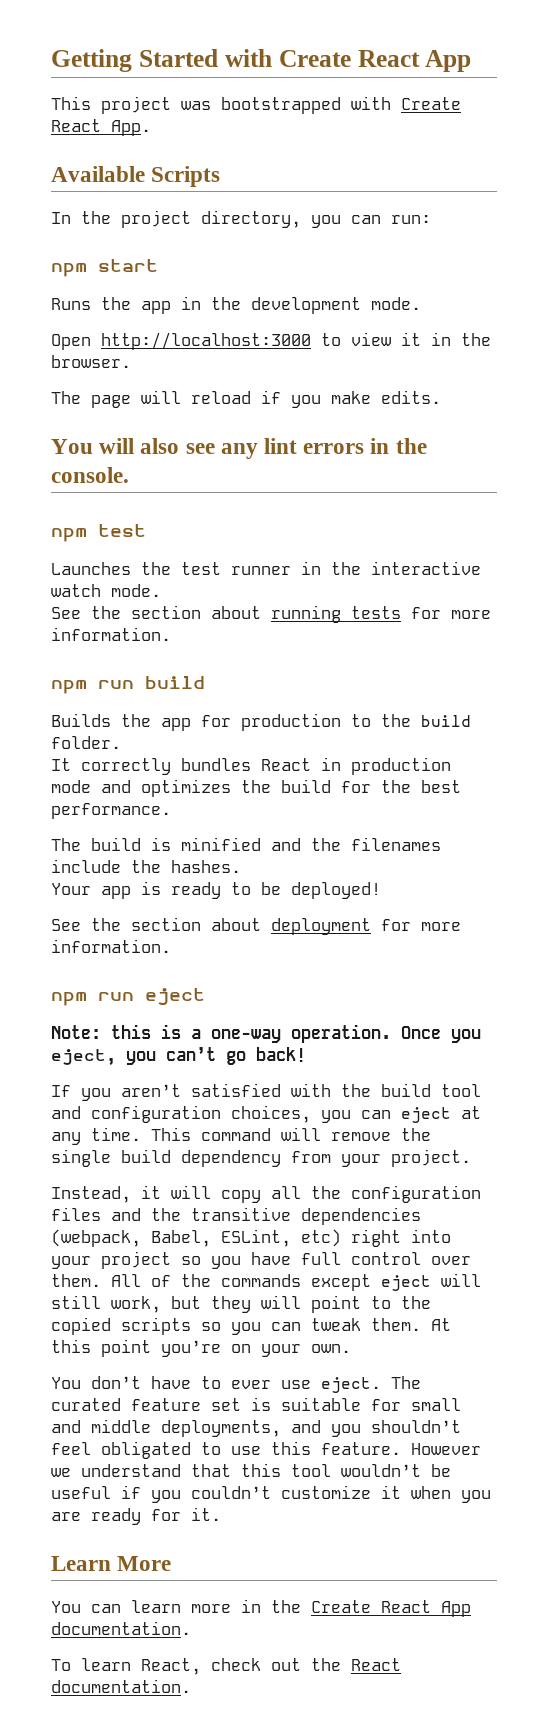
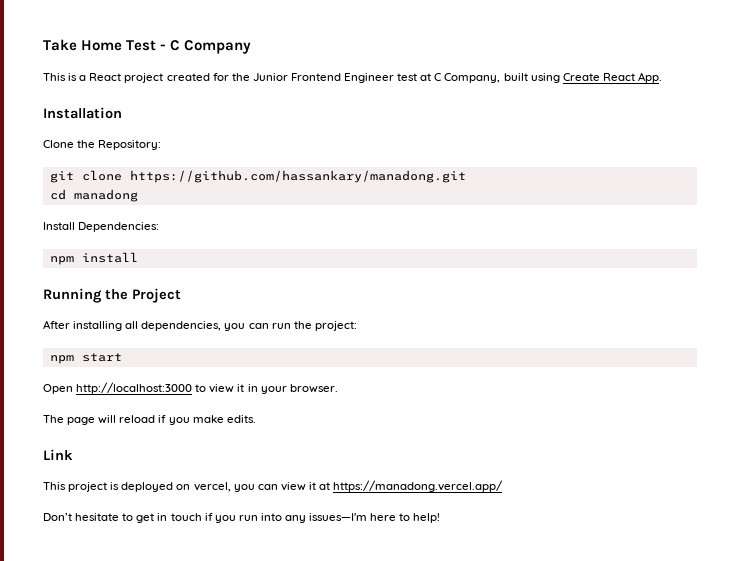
[51,49,472,72] [51,96,461,114] [51,119,151,136] [51,166,221,187] [51,210,431,228] [51,259,158,277] [51,296,421,314] Getting Started with Create React App // This project was bootstrapped with Create React App. // Available Scripts // In the project directory, you can run: // npm start // Runs the app in the development mode. -> [43,39,252,54] [43,72,662,83] [43,107,122,119] [43,140,162,150] [49,170,466,183] [49,189,138,202] [43,222,160,232] [49,252,138,265] [43,288,181,303] [43,320,357,331] [49,353,122,364] Take Home Test - C Company // This is a React project created for the Junior Frontend Engineer test at C Company, built using Create React App. // Installation // Clone the Repository: // git clone https://github.com/hassankary/manadong.git // cd manadong // Install Dependencies: // npm install // Running the Project // After installing all dependencies, you can run the project: // npm start
[461,333,491,346] the -> [260,386,287,394] your
[51,438,427,459] [51,467,129,483] [51,524,146,542] [51,561,481,575] [51,584,161,597] [51,605,491,623] [51,627,171,641] [51,676,205,694] [51,713,471,731] [51,736,121,749] [51,757,451,775] [51,779,461,797] [51,803,171,819] [51,837,441,851] [51,859,241,873] [51,881,381,899] [51,917,461,935] [51,939,171,953] [51,988,205,1006] [51,1024,481,1043] [51,1047,306,1066] [51,1083,481,1101] [51,1105,481,1123] [51,1127,431,1145] [51,1149,471,1167] [51,1185,481,1203] [51,1207,421,1225] [51,1229,451,1247] [51,1251,471,1269] [51,1273,481,1291] [51,1295,431,1313] [51,1317,451,1335] [51,1339,351,1357] [51,1376,421,1393] [51,1397,461,1411] [51,1419,461,1437] [51,1441,481,1459] [51,1463,451,1477] [51,1485,491,1503] [51,1507,221,1525] [51,1556,172,1571] [51,1599,471,1617] [51,1621,191,1635] [51,1658,401,1675] [51,1679,191,1693] You will also see any lint errors in the console. // npm test // Launches the test runner in the interactive watch mode. // See the section about running tests for more information. // npm run build // Builds the app for production to the build folder. // It correctly bundles React in production mode and optimizes the build for the best performance. // The build is minified and the filenames include the hashes. // Your app is ready to be deployed! // See the section about deployment for more information. // npm run eject // Note: this is a one-way operation. Once you eject, you can’t go back! // If you aren’t satisfied with the build tool and configuration choices, you can eject at any time. This command will remove the single build dependency from your project. // Instead, it will copy all the configuration files and the transitive dependencies (webpack, Babel, ESLint, etc) right into your project so you have full control over them. All of the commands except eject will still work, but they will point to the copied scripts so you can tweak them. At this point you’re on your own. // You don’t have to ever use eject. The curated feature set is suitable for small and middle deployments, and you shouldn’t feel obligated to use this feature. However we understand that this tool wouldn’t be useful if you couldn’t customize it when you are ready for it. // Learn More // You can learn more in the Create React App documentation. // To learn React, check out the React documentation. -> [43,449,73,460] [43,480,504,492] [43,513,441,523] Link // This project is deployed on vercel, you can view it at https://manadong.vercel.app/ // Don’t hesitate to get in touch if you run into any issues—I'm here to help!

